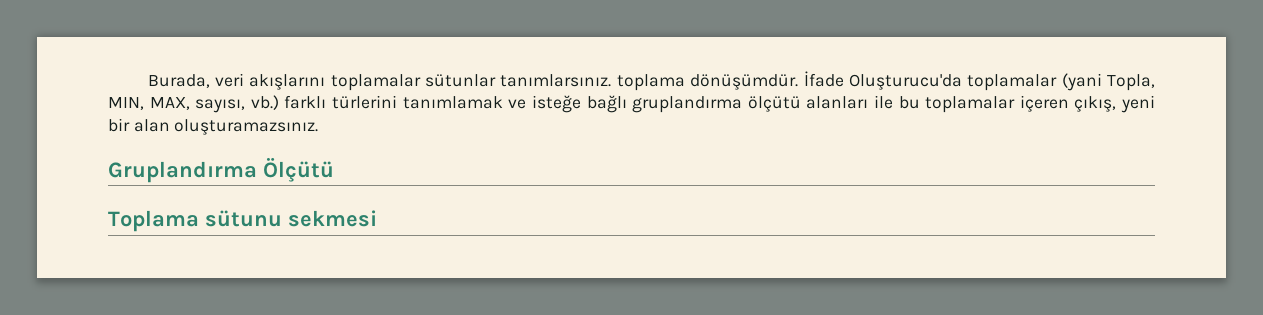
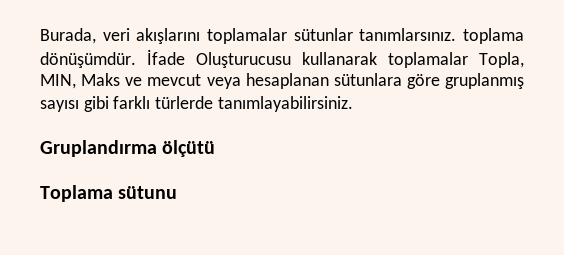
[848,73,1155,91] [108,95,1155,113] [108,118,319,135] Oluşturucu'da toplamalar (yani Topla, MIN, MAX, sayısı, vb.) farklı türlerini tanımlamak ve isteğe bağlı gruplandırma ölçütü alanları ile bu toplamalar içeren çıkış, yeni bir alan oluşturamazsınız. -> [196,52,524,68] [40,73,524,89] [40,96,353,112] Oluşturucusu kullanarak toplamalar Topla, MIN, Maks ve mevcut veya hesaplanan sütunlara göre gruplanmış sayısı gibi farklı türlerde tanımlayabilirsiniz.
[263,157,334,183] Ölçütü -> [162,140,216,157] ölçütü
[288,210,377,227] sekmesi -> (178, 192) none

